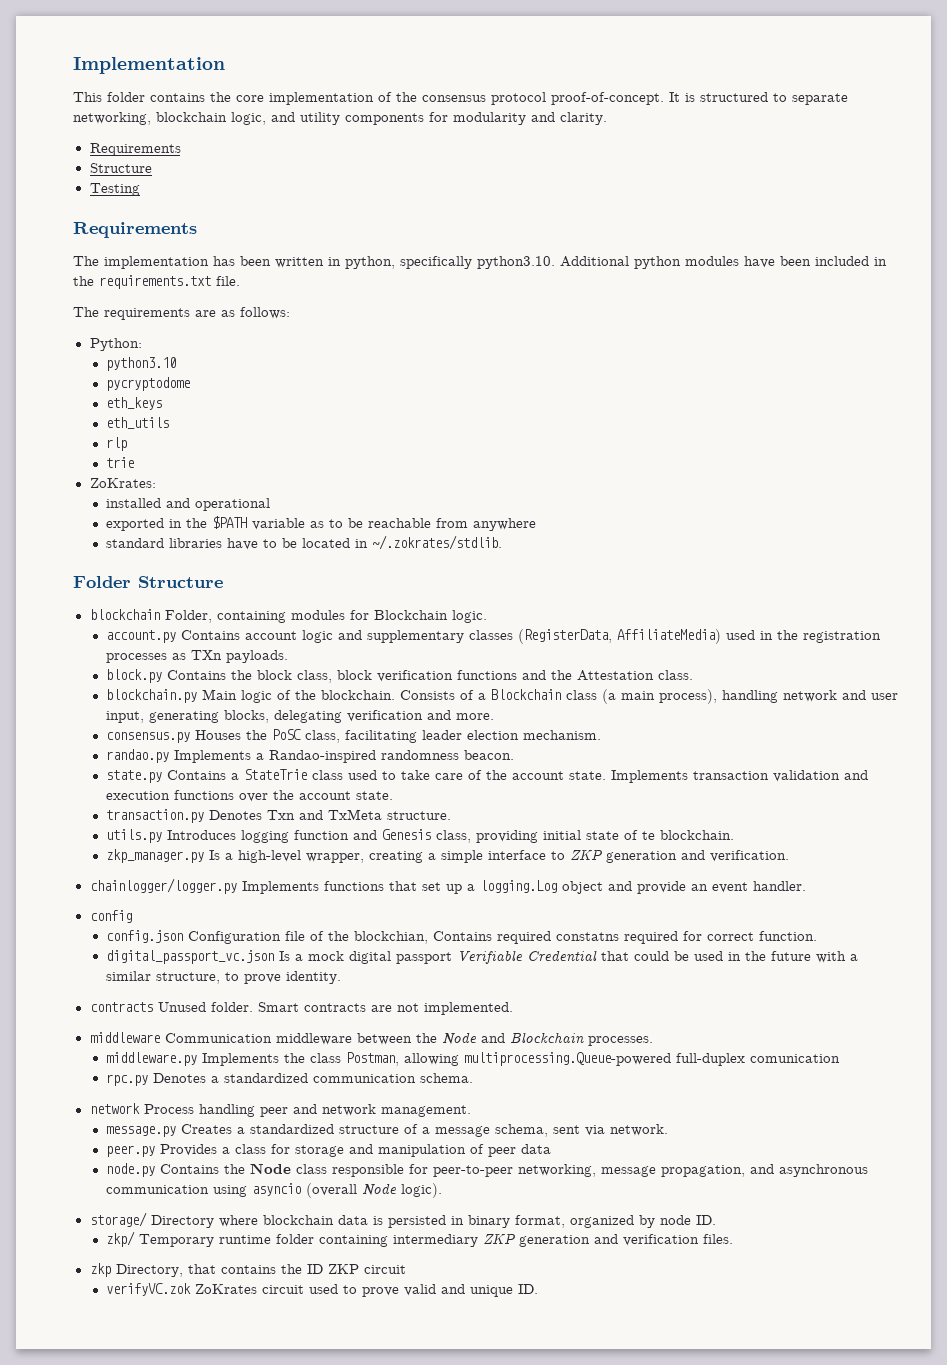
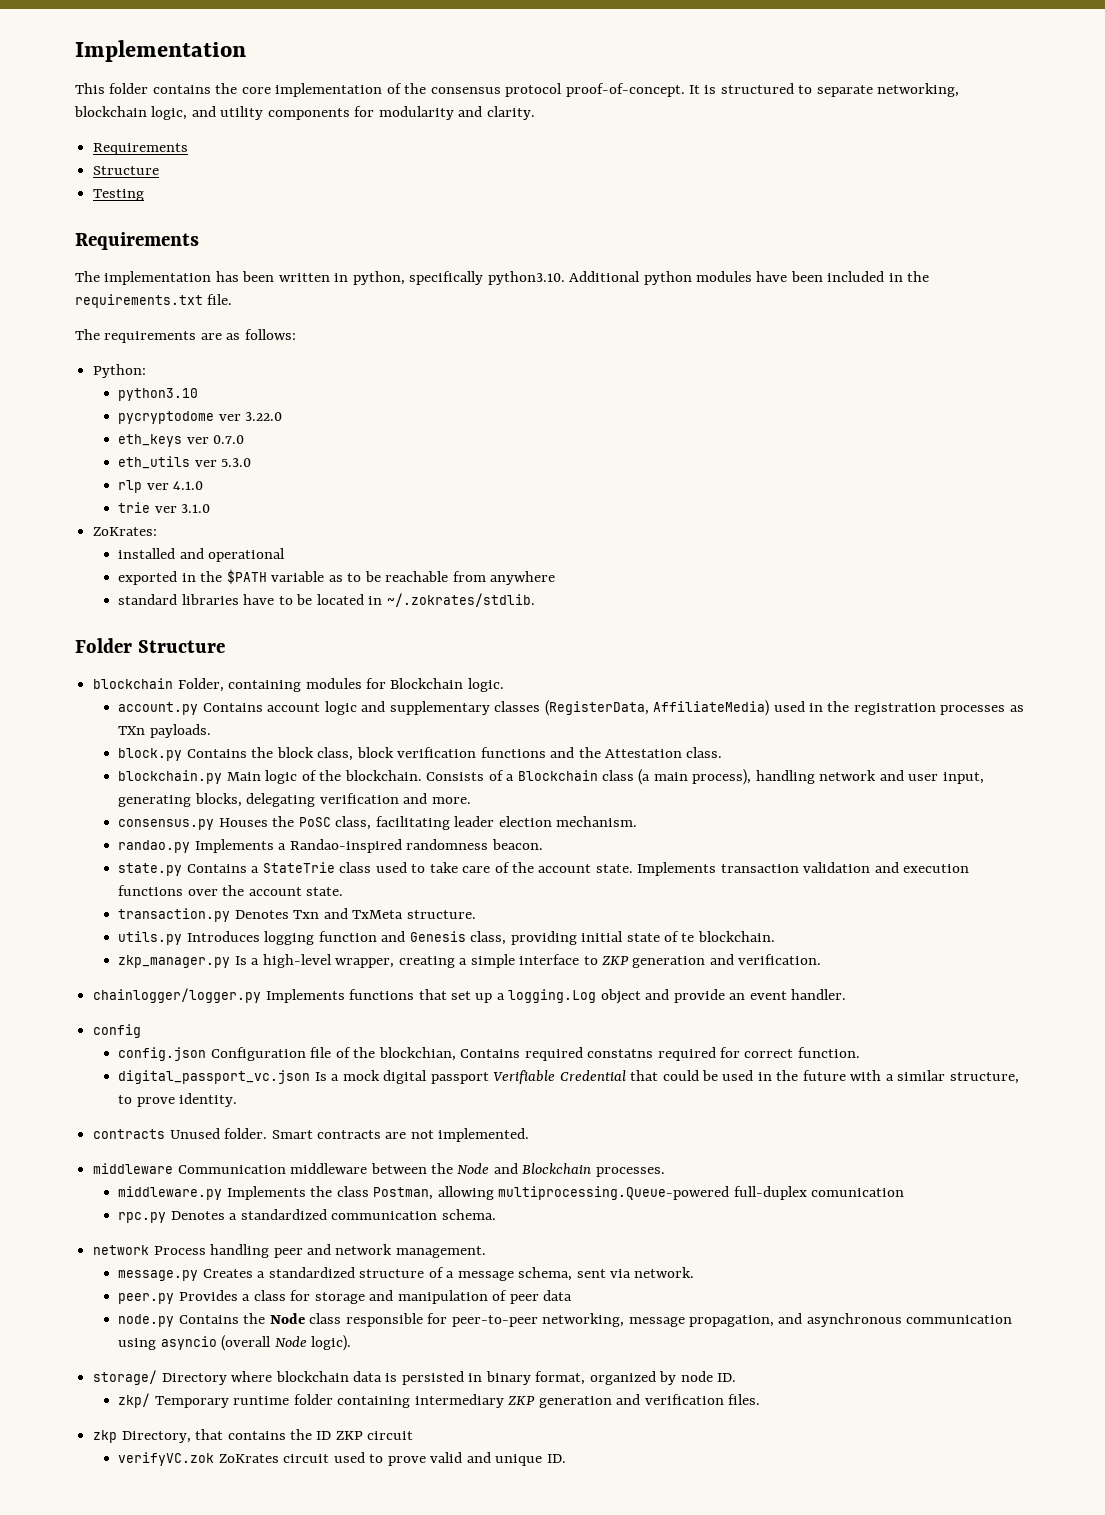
(191, 384) none -> [218,412,283,421] ver 3.22.0
(163, 403) none -> [186,435,245,444] ver 0.7.0
(170, 423) none -> [194,458,252,467] ver 5.3.0
(128, 444) none -> [146,481,204,490] ver 4.1.0
(135, 462) none -> [154,504,211,513] ver 3.1.0

